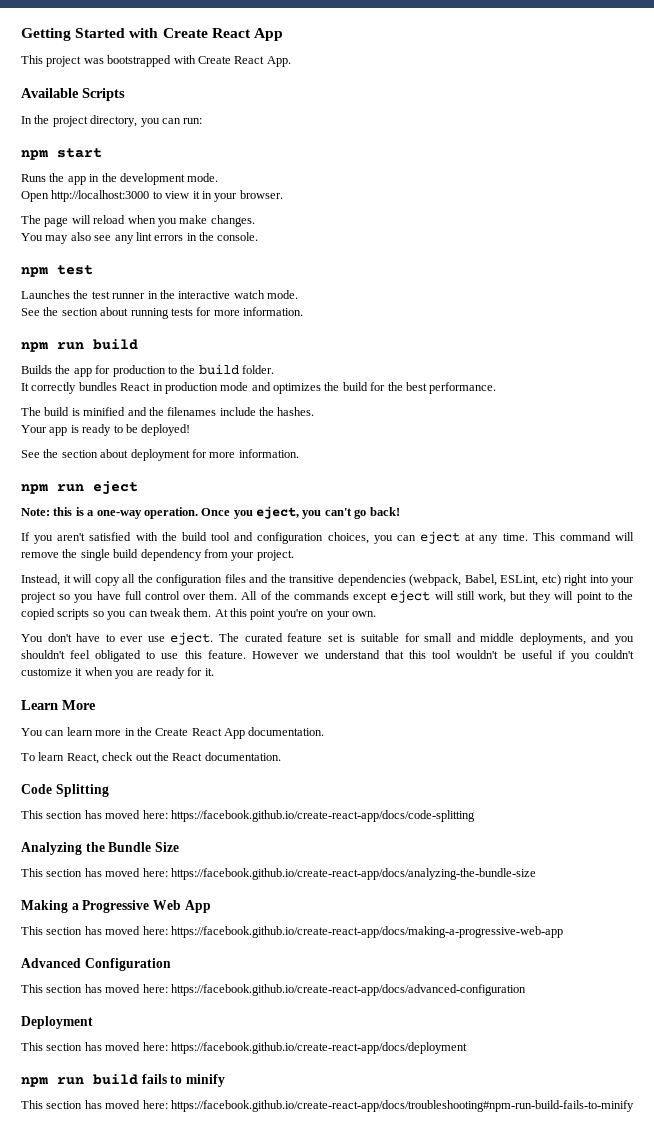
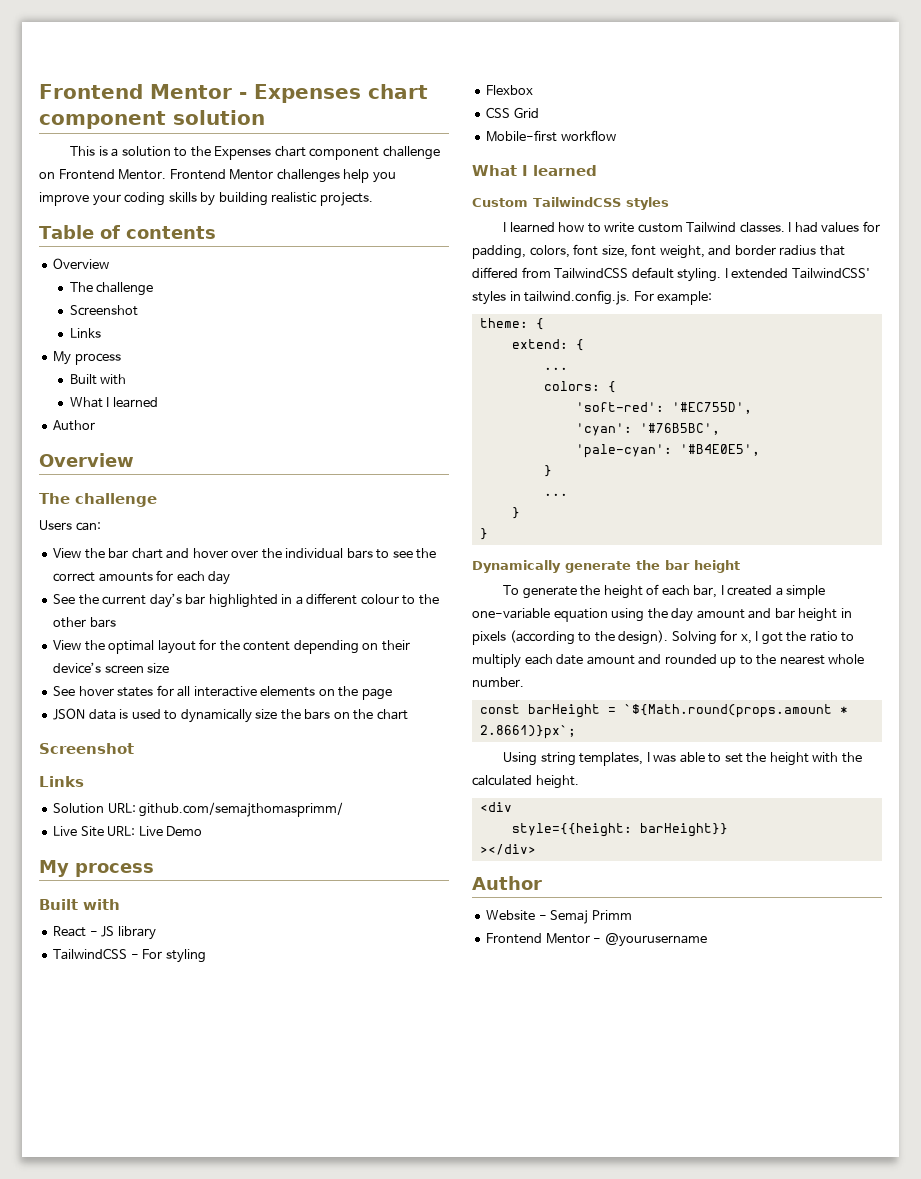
[21,28,283,41] [21,55,291,67] [21,88,125,101] [21,115,203,127] [21,148,102,160] [21,173,219,185] [21,190,283,202] [21,215,255,227] [21,232,259,244] [21,265,93,277] [21,290,298,299] [21,307,303,319] [21,339,138,352] [21,364,274,377] [21,382,497,394] [21,407,315,416] [21,424,191,436] [21,449,299,461] [21,481,138,495] [21,506,400,519] [21,531,634,544] [21,549,294,561] [21,574,634,586] [21,590,633,603] [21,608,376,620] [21,632,634,645] [21,650,634,662] [21,667,214,679] [21,700,96,710] [21,727,325,739] [21,752,281,764] [21,784,109,797] [21,810,475,822] [21,842,179,855] [21,868,536,880] [21,900,211,913] [21,926,563,938] [21,958,171,971] [21,984,526,996] [21,1016,93,1029] [21,1042,467,1054] [21,1074,225,1087] [21,1100,634,1112] Getting Started with Create React App // This project was bootstrapped with Create React App. // Available Scripts // In the project directory, you can run: // npm start // Runs the app in the development mode. // Open http://localhost:3000 to view it in your browser. // The page will reload when you make changes. // You may also see any lint errors in the console. // npm test // Launches the test runner in the interactive watch mode. // See the section about running tests for more information. // npm run build // Builds the app for production to the build folder. // It correctly bundles React in production mode and optimizes the build for the best performance. // The build is minified and the filenames include the hashes. // Your app is ready to be deployed! // See the section about deployment for more information. // npm run eject // Note: this is a one-way operation. Once you eject, you can't go back! // If you aren't satisfied with the build tool and configuration choices, you can eject at any time. This command will remove the single build dependency from your project. // Instead, it will copy all the configuration files and the transitive dependencies (webpack, Babel, ESLint, etc) right into your project so you have full control over them. All of the commands except eject will still work, but they will point to the copied scripts so you can tweak them. At this point you're on your own. // You don't have to ever use eject. The curated feature set is suitable for small and middle deployments, and you shouldn't feel obligated to use this feature. However we understand that this tool wouldn't be useful if you couldn't customize it when you are ready for it. // Learn More // You can learn more in the Create React App documentation. // To learn React, check out the React documentation. // Code Splitting // This section has moved here: https://facebook.github.io/create-react-app/docs/code-splitting // Analyzing the Bundle Size // This section has moved here: https://facebook.github.io/create-react-app/docs/analyzing-the-bundle-size // Making a Progressive Web App // This section has moved here: https://facebook.github.io/create-react-app/docs/making-a-progressive-web-app // Advanced Configuration // This section has moved here: https://facebook.github.io/create-react-app/docs/advanced-configuration // Deployment // This section has moved here: https://facebook.github.io/create-react-app/docs/deployment // npm run build fails to minify // This section has moved here: https://facebook.github.io/create-react-app/docs/troubleshooting#npm-run-build-fails-to-minify -> [39,84,428,103] [39,110,265,129] [70,146,440,160] [39,169,396,183] [39,192,373,206] [39,225,216,239] [53,258,110,269] [69,282,154,296] [69,305,138,316] [69,328,101,338] [53,351,121,365] [69,374,127,385] [69,397,158,408] [53,420,96,431] [39,453,134,467] [39,493,157,507] [39,520,101,531] [53,548,437,559] [53,570,231,585] [53,593,439,608] [53,617,116,628] [53,639,410,654] [53,662,170,674] [53,685,392,700] [53,708,408,723] [39,743,134,754] [39,776,84,787] [53,802,344,817] [53,826,203,837] [39,860,154,877] [39,899,120,910] [53,926,156,940] [53,948,206,963] [486,85,534,95] [486,107,539,118] [486,130,616,142] [472,165,597,176] [472,197,669,210] [503,221,880,233] [472,244,845,259] [472,267,870,282] [472,290,713,305] [479,318,544,330] [511,339,584,351] [543,367,568,370] [543,381,616,393] [575,402,752,414] [575,423,720,436] [575,444,760,458] [543,465,552,477] [543,493,568,496] [511,507,520,519] [479,528,488,540] [472,560,740,573] [503,584,826,599] [472,608,852,622] [472,630,855,645] [472,654,865,668] [472,677,524,687] [479,704,848,718] [479,725,576,739] [503,752,862,766] [472,775,579,789] [479,802,512,812] [511,823,728,837] [479,844,536,855] [472,876,542,890] [486,910,632,924] [486,933,707,947] Frontend Mentor - Expenses chart component solution // This is a solution to the Expenses chart component challenge on Frontend Mentor. Frontend Mentor challenges help you improve your coding skills by building realistic projects. // Table of contents // Overview // The challenge // Screenshot // Links // My process // Built with // What I learned // Author // Overview // The challenge // Users can: // View the bar chart and hover over the individual bars to see the correct amounts for each day // See the current day’s bar highlighted in a different colour to the other bars // View the optimal layout for the content depending on their device’s screen size // See hover states for all interactive elements on the page // JSON data is used to dynamically size the bars on the chart // Screenshot // Links // Solution URL: github.com/semajthomasprimm/ // Live Site URL: Live Demo // My process // Built with // React - JS library // TailwindCSS - For styling // Flexbox // CSS Grid // Mobile-first workflow // What I learned // Custom TailwindCSS styles // I learned how to write custom Tailwind classes. I had values for padding, colors, font size, font weight, and border radius that differed from TailwindCSS default styling. I extended TailwindCSS' styles in tailwind.config.js. For example: // theme: { // extend: { // ... // colors: { // 'soft-red': '#EC755D', // 'cyan': '#76B5BC', // 'pale-cyan': '#B4E0E5', // } // ... // } // } // Dynamically generate the bar height // To generate the height of each bar, I created a simple one-variable equation using the day amount and bar height in pixels (according to the design). Solving for x, I got the ratio to multiply each date amount and rounded up to the nearest whole number. // const barHeight = `${Math.round(props.amount * 2.8661)}px`; // Using string templates, I was able to set the height with the calculated height. // <div // style={{height: barHeight}} // ></div> // Author // Website - Semaj Primm // Frontend Mentor - @yourusername

